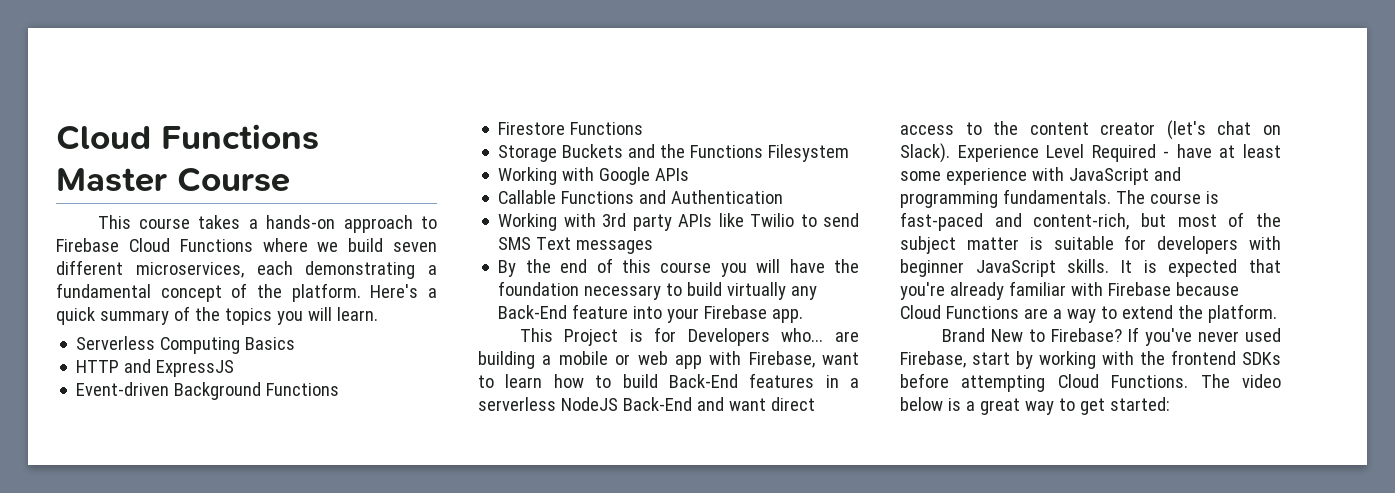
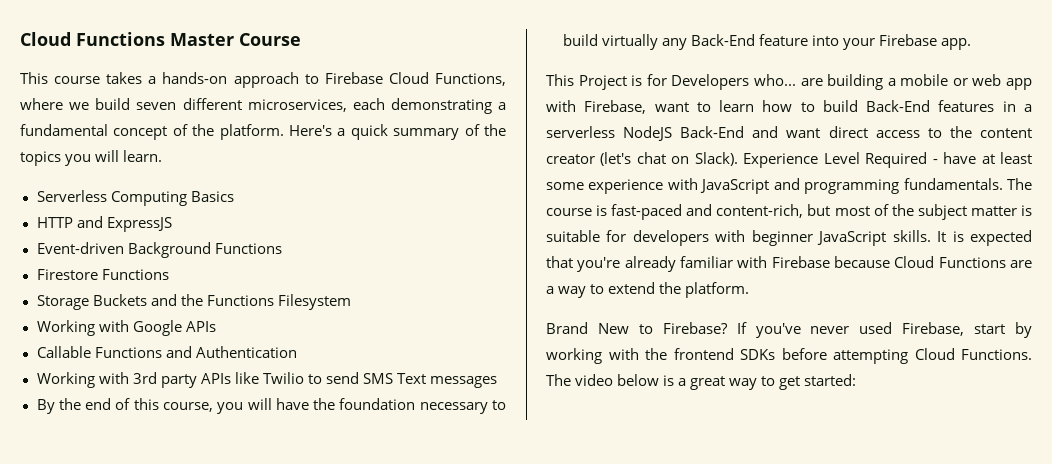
[179,239,253,252] Functions -> [434,73,506,86] Functions,
[660,262,712,273] course -> [162,402,213,412] course,

